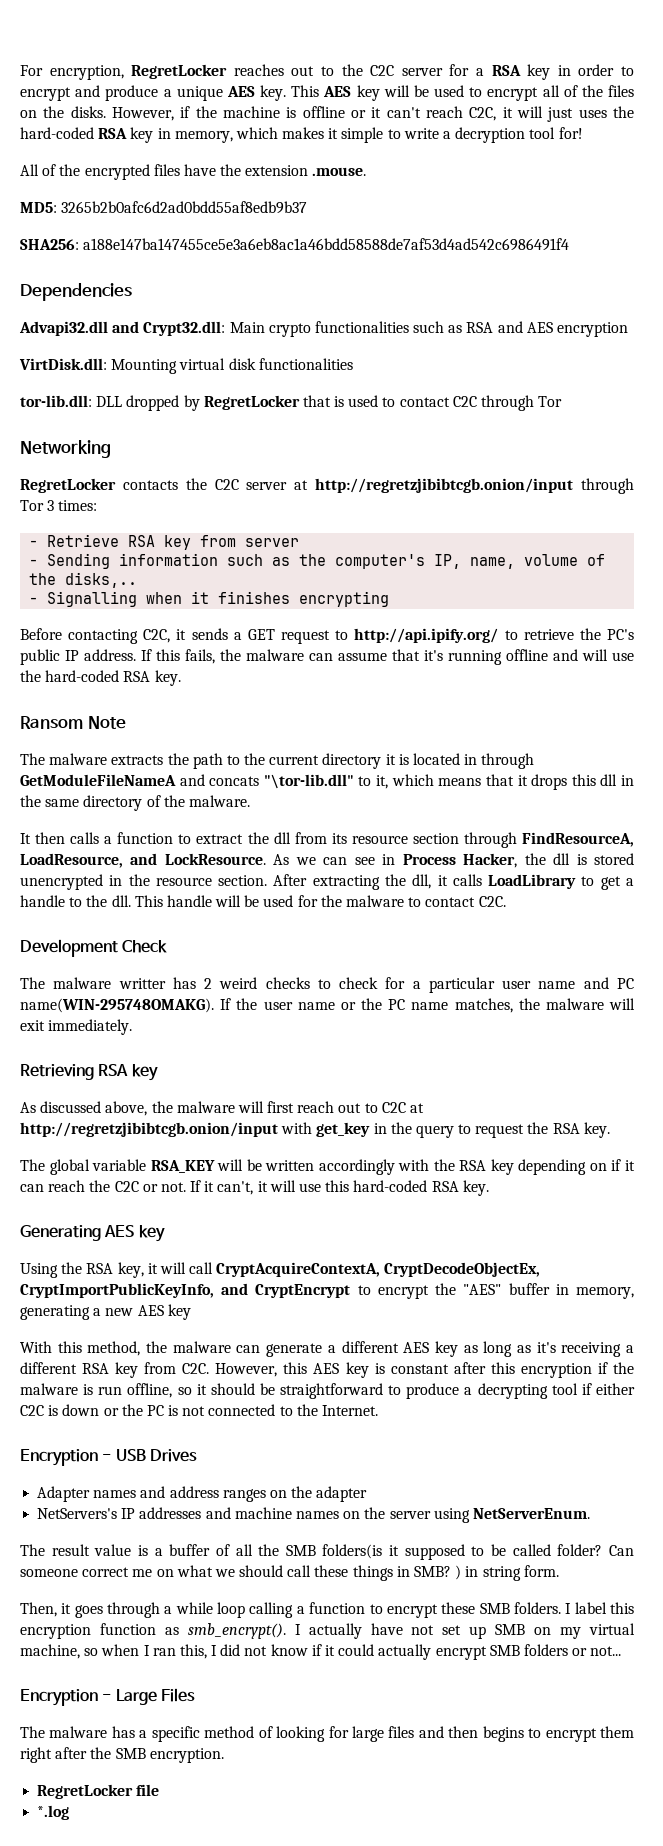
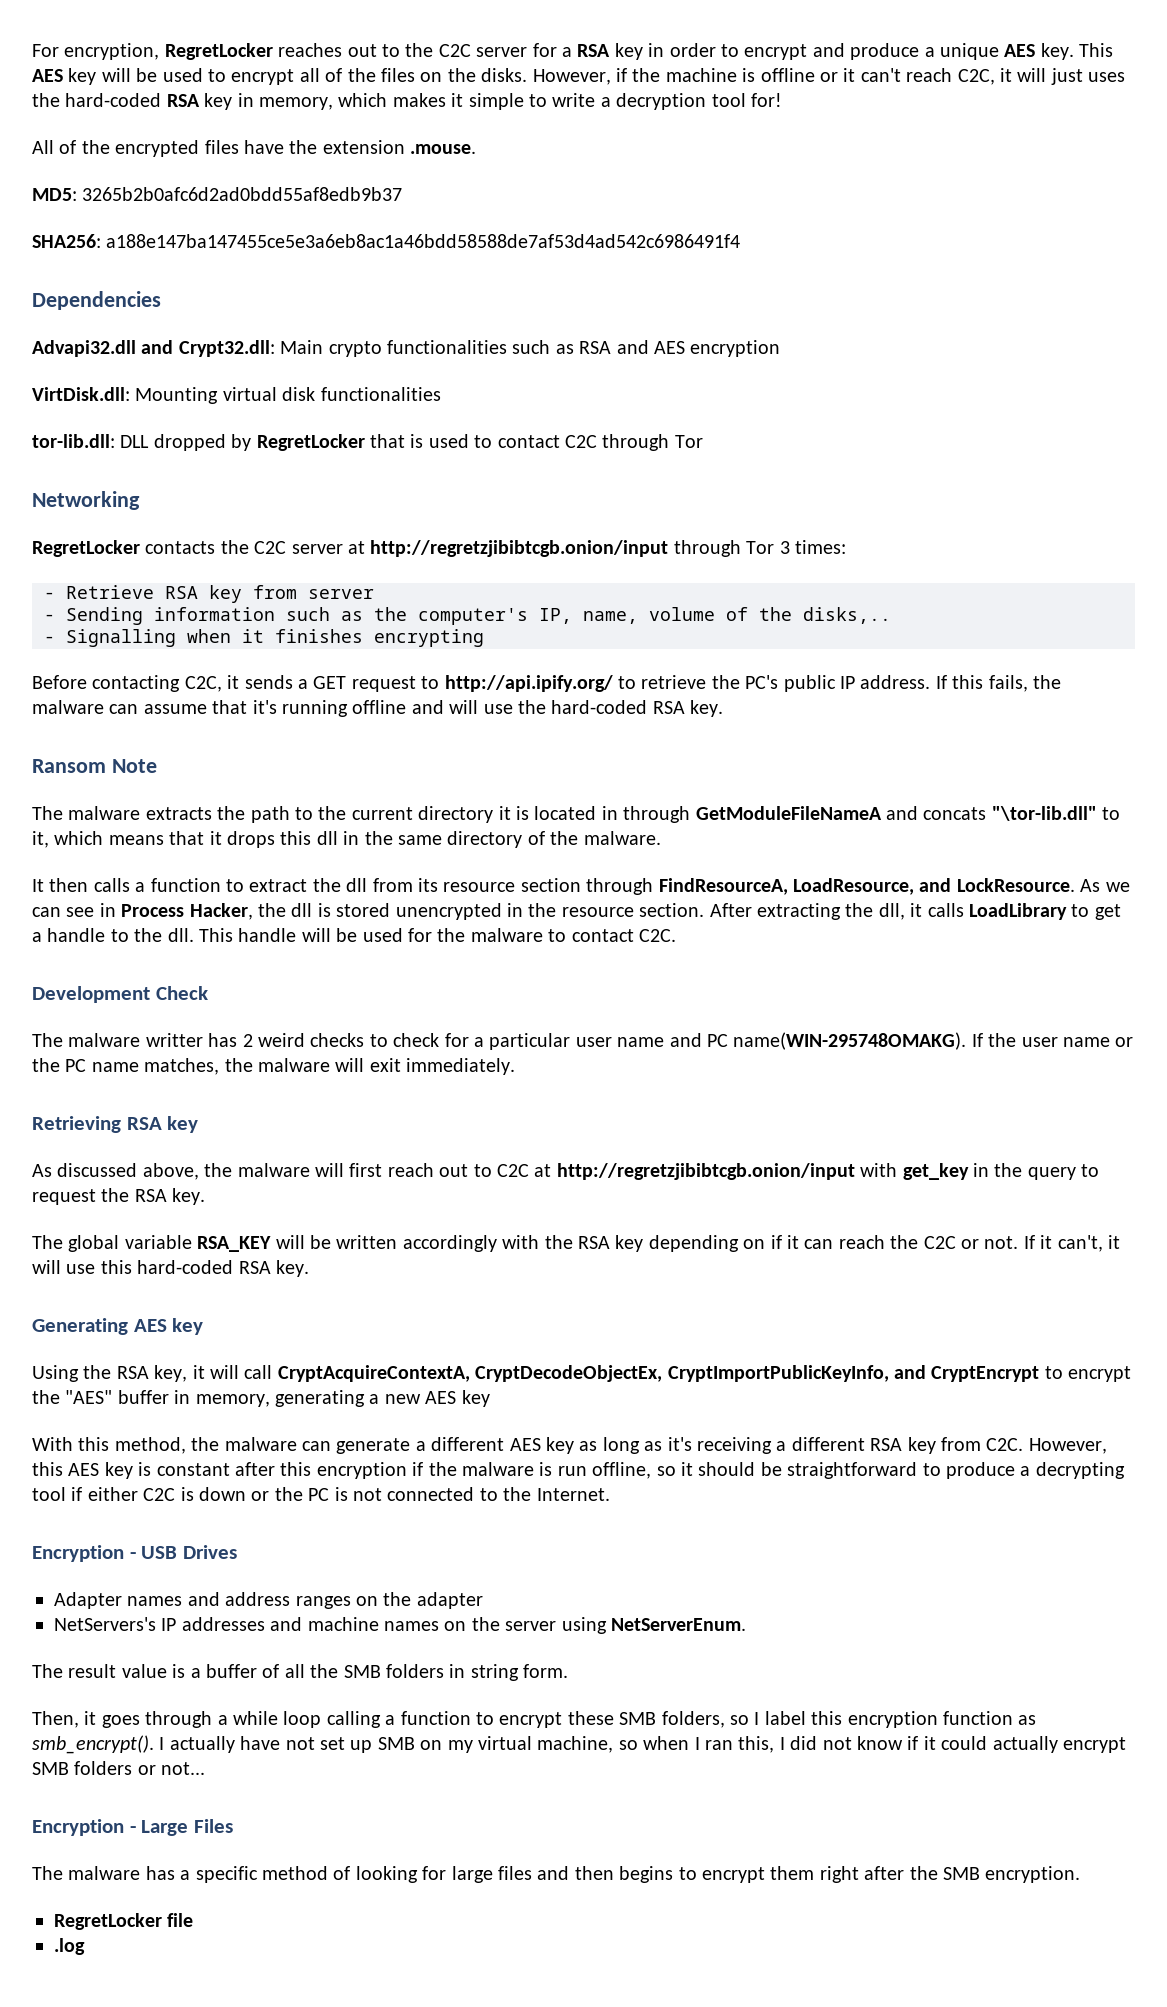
[322,1544,634,1560] [20,1565,462,1581] folders(is it supposed to be called folder? Can someone correct me on what we should call these things in SMB? ) -> [386,1664,444,1678] folders
[513,1602,561,1614] folders. -> [661,1711,749,1728] folders, so
[37,1805,70,1820] *.log -> [54,1938,85,1955] .log

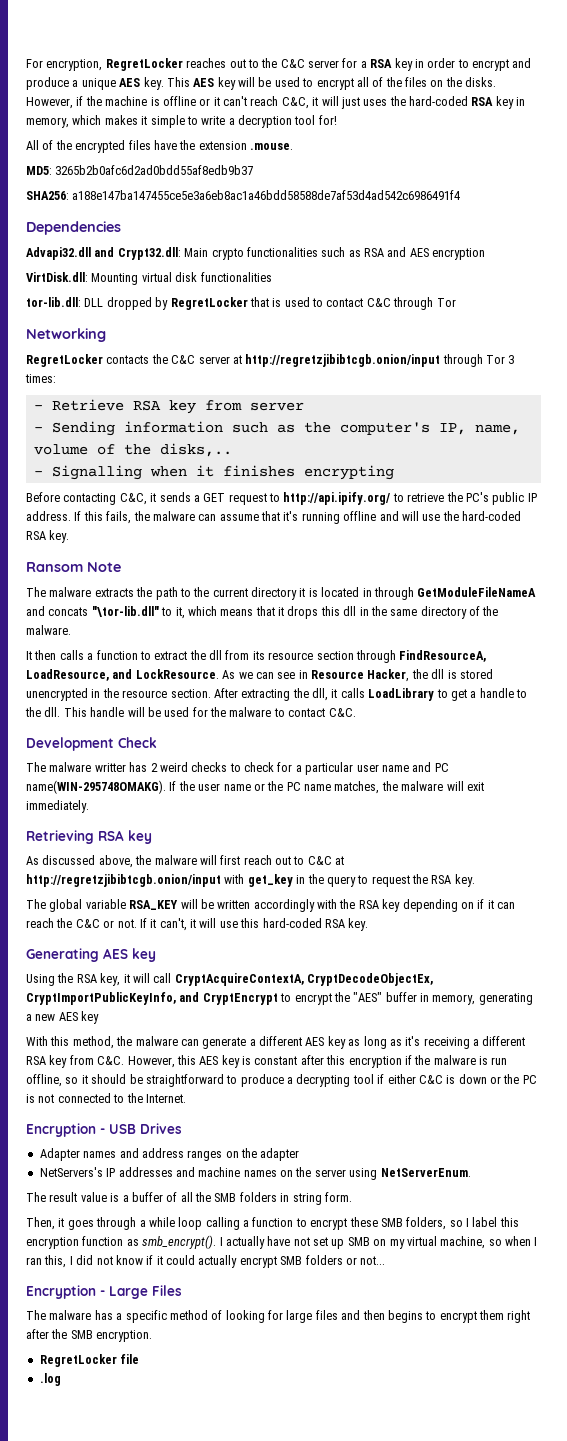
[438,44,471,57] C2C -> [280,59,305,68] C&C
[957,69,995,85] C2C, -> [281,97,309,109] C&C,
[564,435,597,448] C2C -> [366,298,391,307] C&C
[254,541,287,554] C2C -> [171,355,196,364] C&C
[184,676,222,692] C2C, -> [119,493,147,505] C&C,
[121,904,185,917] Process -> [311,670,364,679] Resource
[638,929,676,942] C2C. -> [328,708,356,717] C&C.
[496,1164,529,1177] C2C -> [307,856,332,865] C&C
[923,1236,956,1249] C2C -> [75,919,100,928] C&C
[986,1438,1024,1451] C2C. -> [97,1056,125,1065] C&C.
[143,1488,176,1501] C2C -> [418,1075,443,1084] C&C

